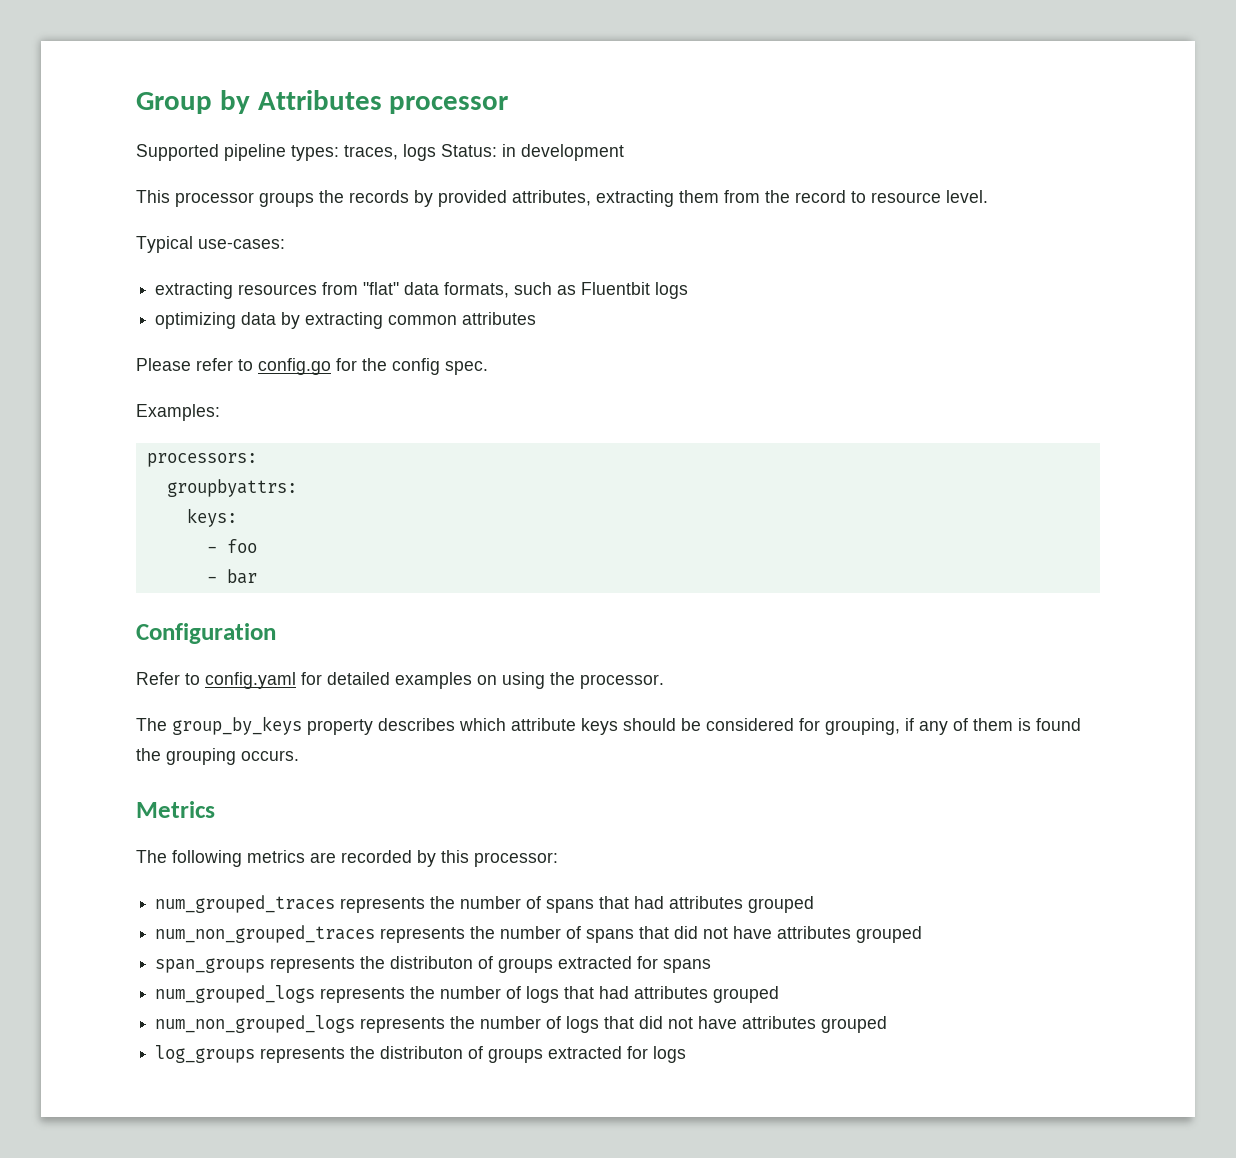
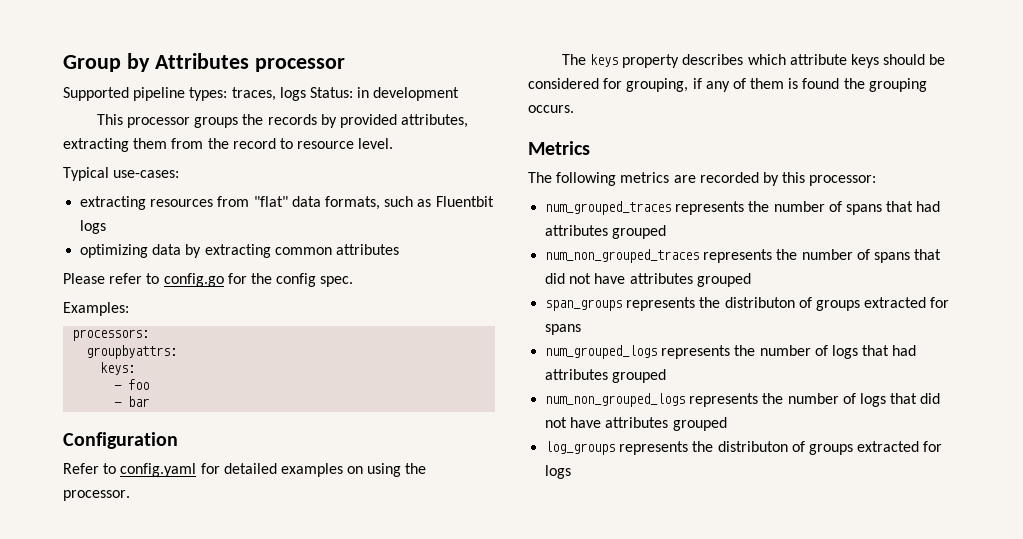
[172,716,302,735] group_by_keys -> [590,54,619,67] keys

